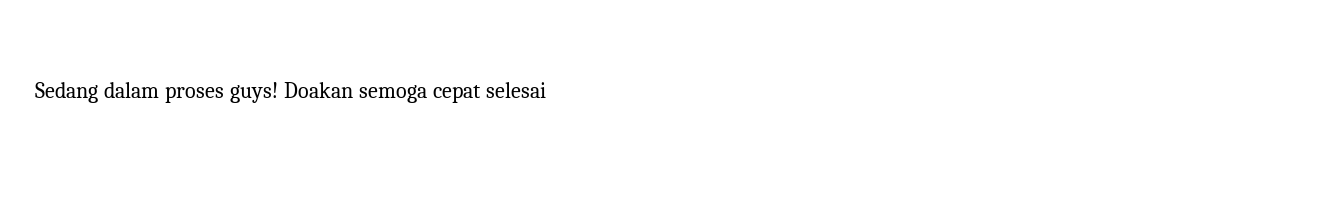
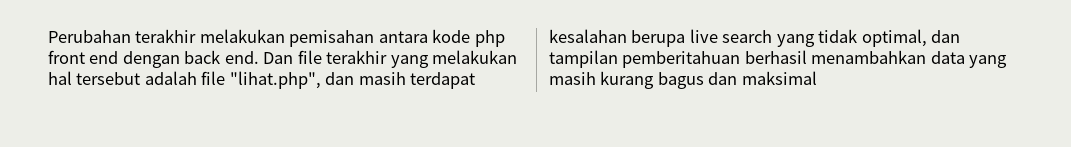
[35,82,546,103] Sedang dalam proses guys! Doakan semoga cepat selesai -> [48,29,505,47] [48,50,518,68] [48,71,476,89] [549,29,961,47] [549,50,1008,68] [549,71,817,89] Perubahan terakhir melakukan pemisahan antara kode php front end dengan back end. Dan file terakhir yang melakukan hal tersebut adalah file "lihat.php", dan masih terdapat kesalahan berupa live search yang tidak optimal, dan tampilan pemberitahuan berhasil menambahkan data yang masih kurang bagus dan maksimal

